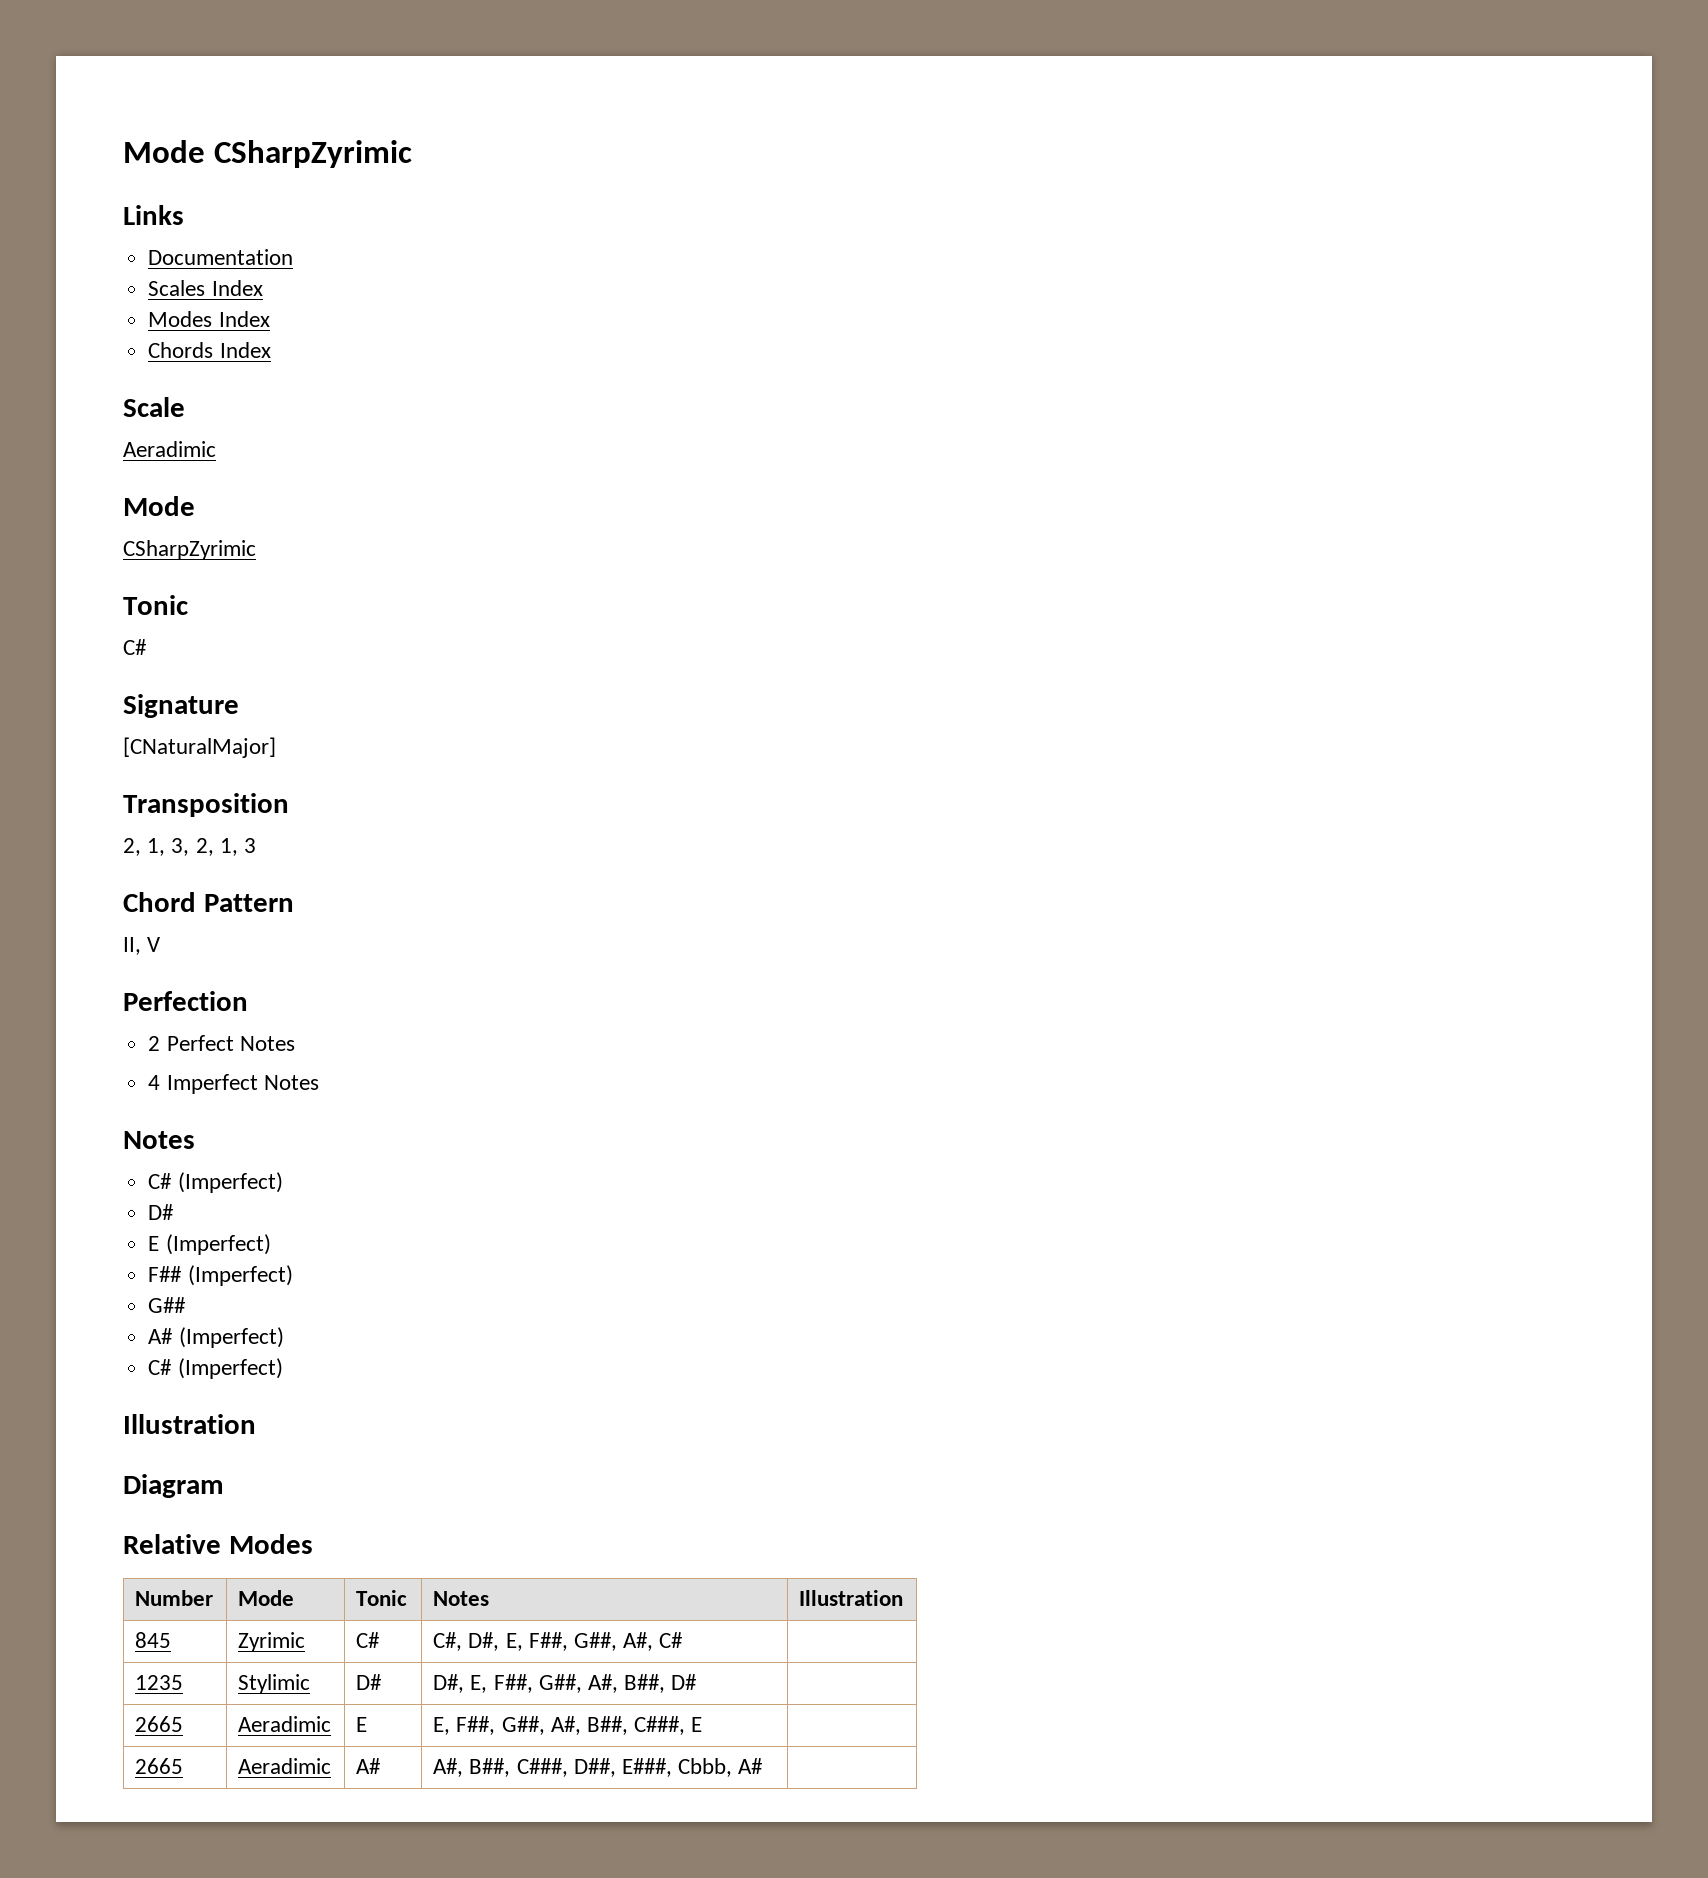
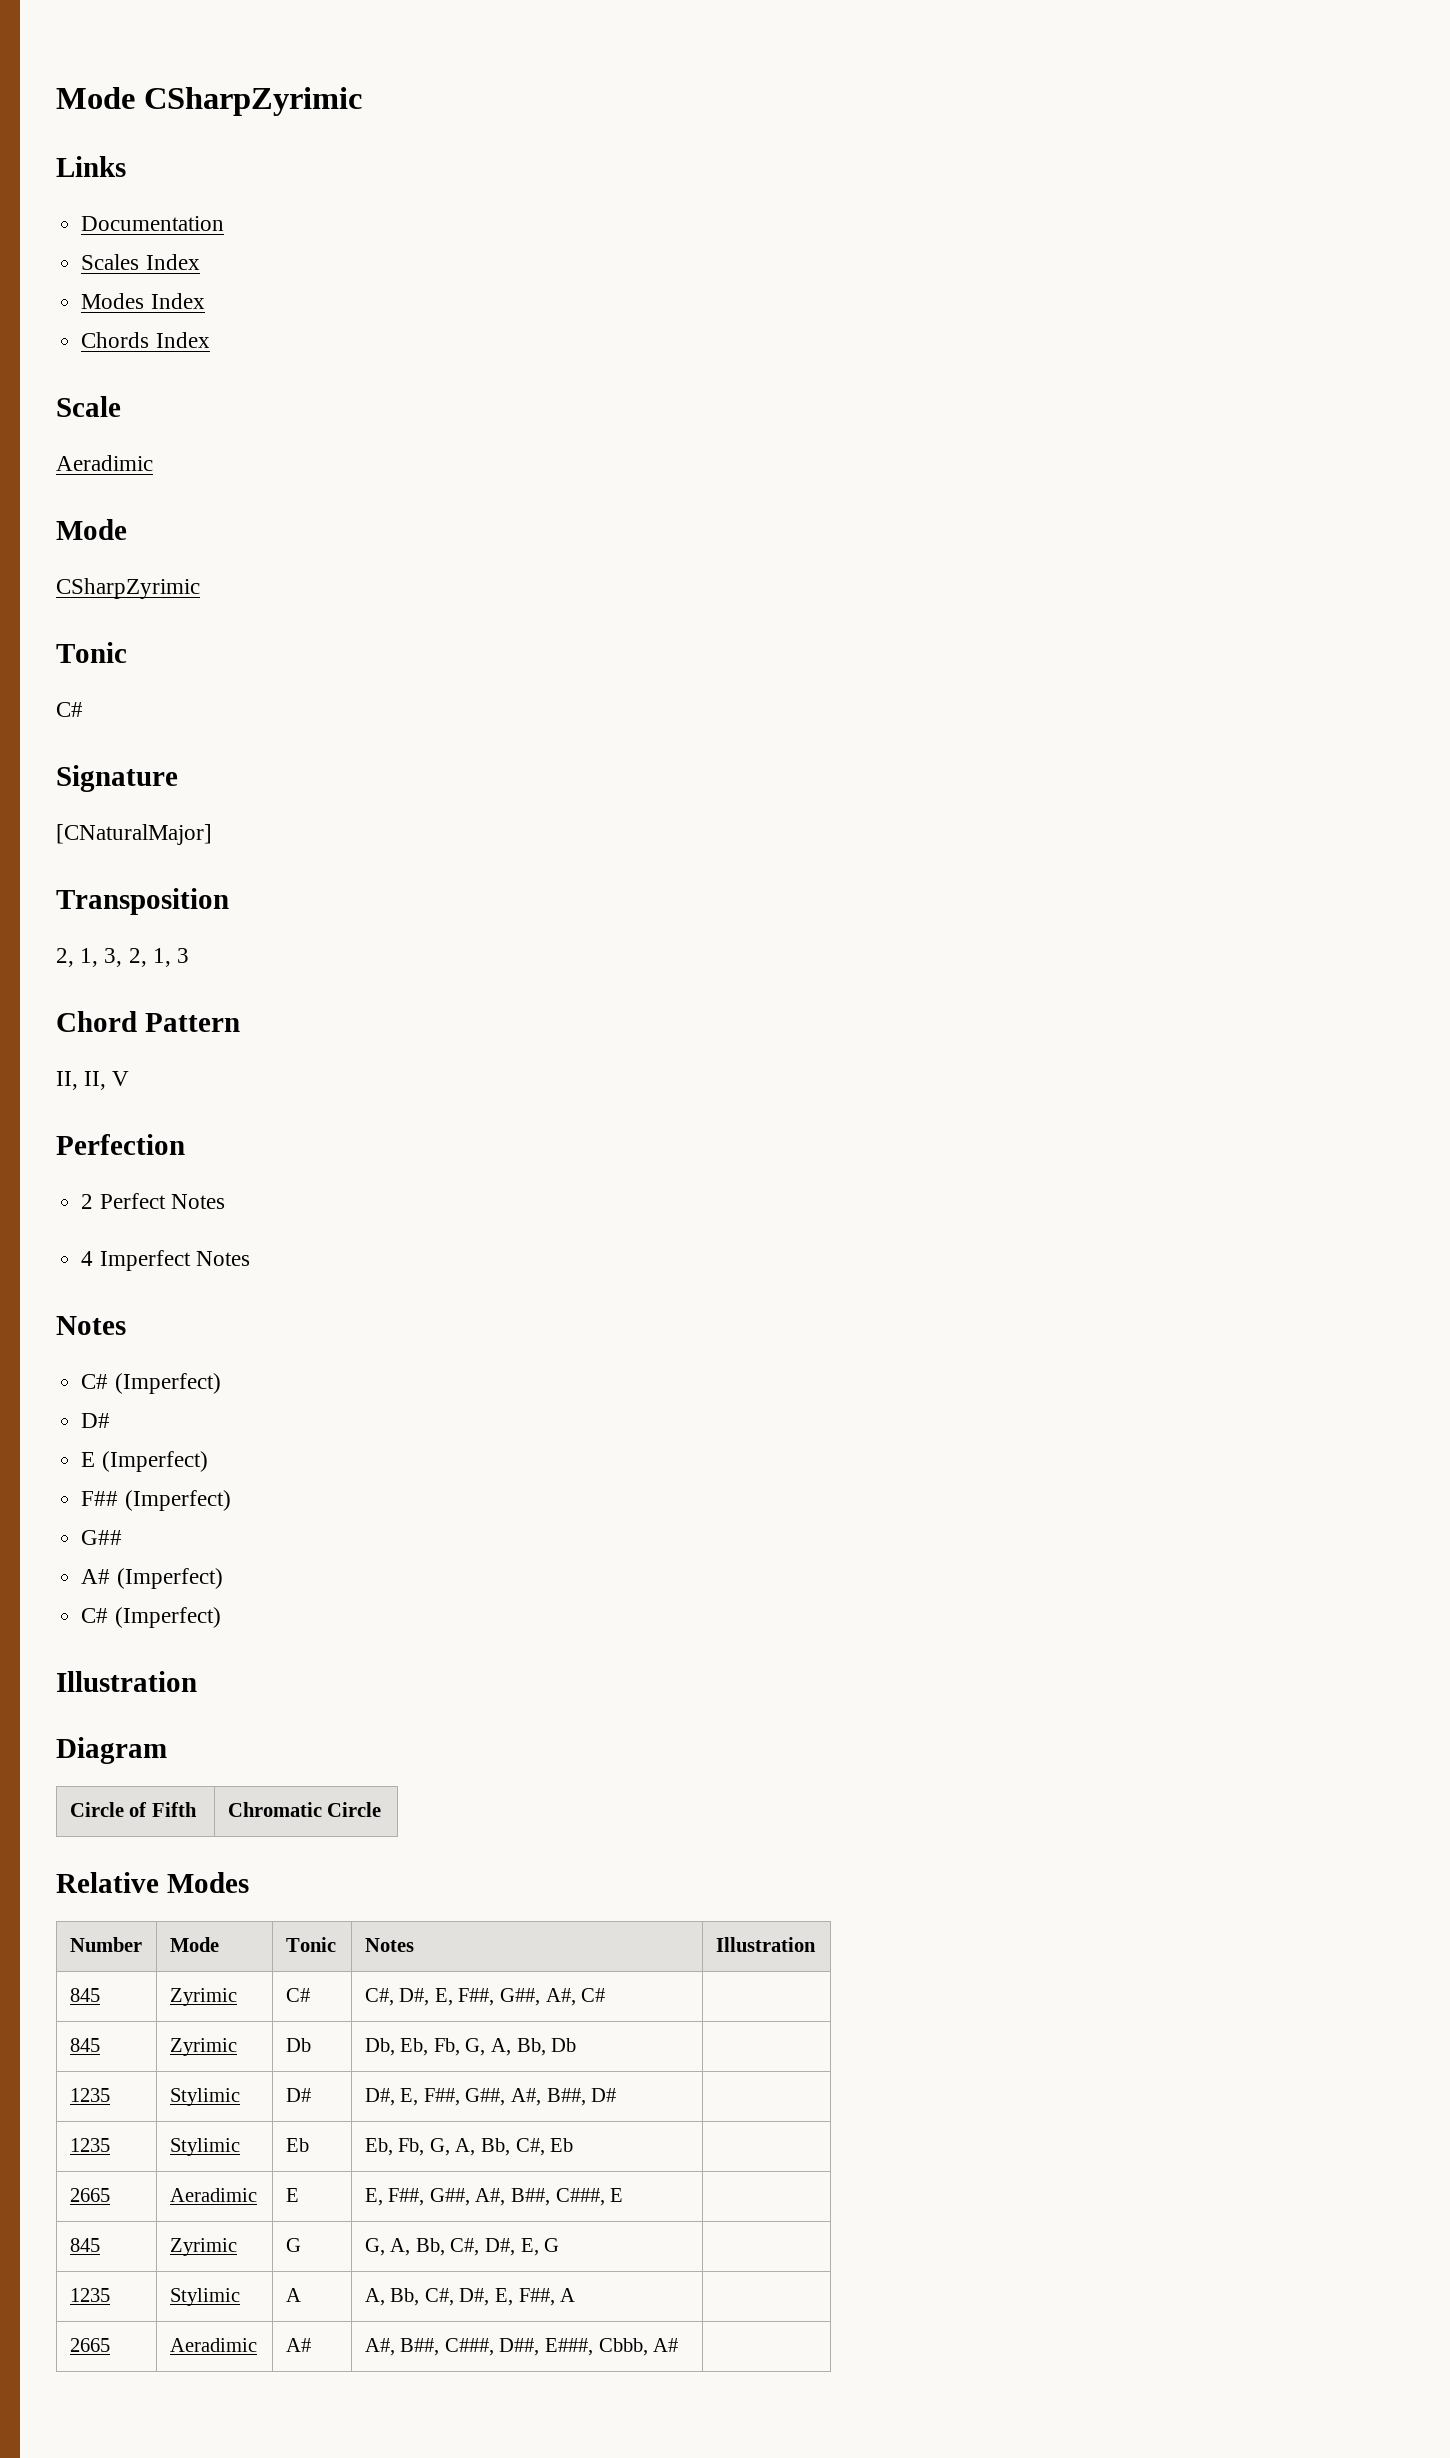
(141, 946) none -> [84,1071,107,1090] II,
(224, 1486) none -> [69,1802,197,1817] [227,1802,382,1817] // Circle of Fifth | Chromatic Circle
(684, 1640) none -> [69,2038,100,2052] [169,2038,237,2056] [285,2038,311,2052] [364,2038,577,2056] // 845 | Zyrimic | Db | Db, Eb, Fb, G, A, Bb, Db |
(698, 1682) none -> [69,2138,110,2152] [169,2138,240,2156] [285,2138,309,2152] [364,2138,574,2156] // 1235 | Stylimic | Eb | Eb, Fb, G, A, Bb, C#, Eb |
(703, 1724) none -> [69,2238,100,2252] [169,2238,237,2256] [285,2238,301,2252] [364,2238,560,2256] [69,2288,110,2302] [169,2288,240,2306] [285,2288,301,2302] [364,2288,576,2306] // 845 | Zyrimic | G | G, A, Bb, C#, D#, E, G | // 1235 | Stylimic | A | A, Bb, C#, D#, E, F##, A |

